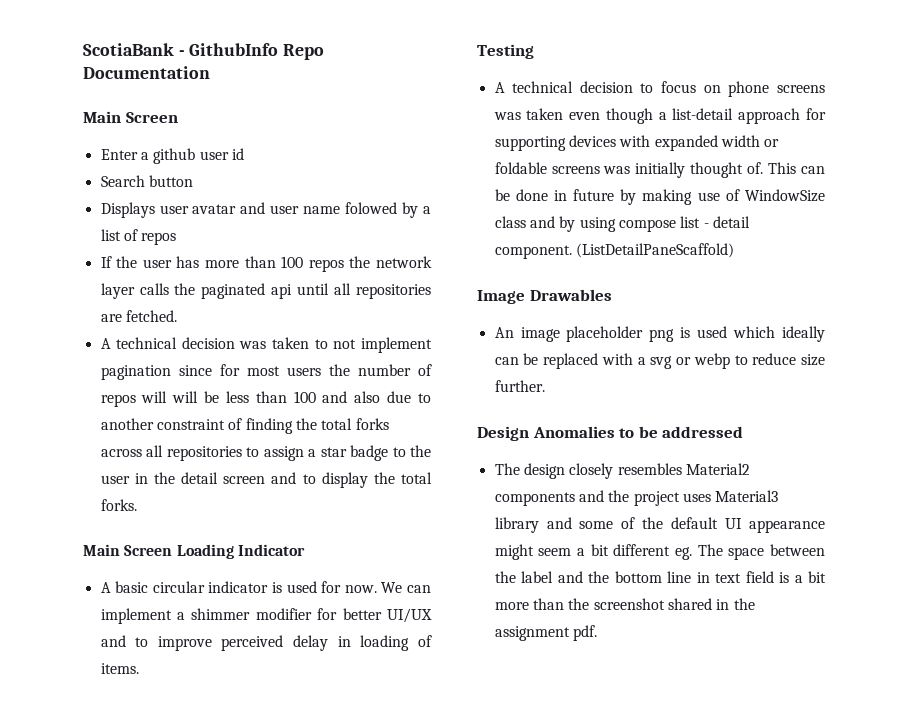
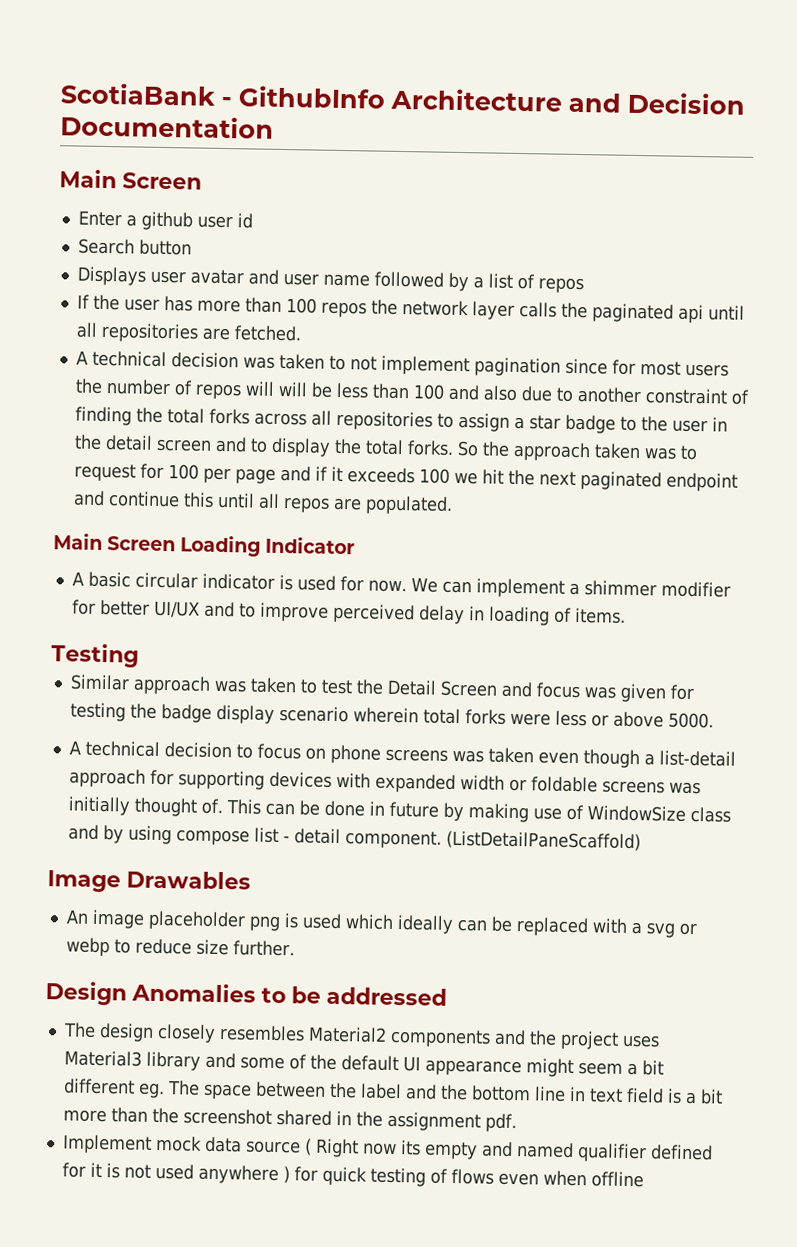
[283,44,325,60] Repo -> [390,87,746,115] Architecture and Decision
[345,202,398,214] folowed -> [373,271,444,288] followed
(137, 505) none -> [456,440,698,462] [73,463,738,492] [72,490,453,515] So the approach taken was to request for 100 per page and if it exceeds 100 we hit the next paginated endpoint and continue this until all repos are populated.
(534, 51) none -> [69,674,695,703] [69,702,714,729] // Similar approach was taken to test the Detail Screen and focus was given for testing the badge display scenario wherein total forks were less or above 5000.
(597, 633) none -> [61,1134,713,1163] [61,1162,644,1188] // Implement mock data source ( Right now its empty and named qualifier defined for it is not used anywhere ) for quick testing of flows even when offline

